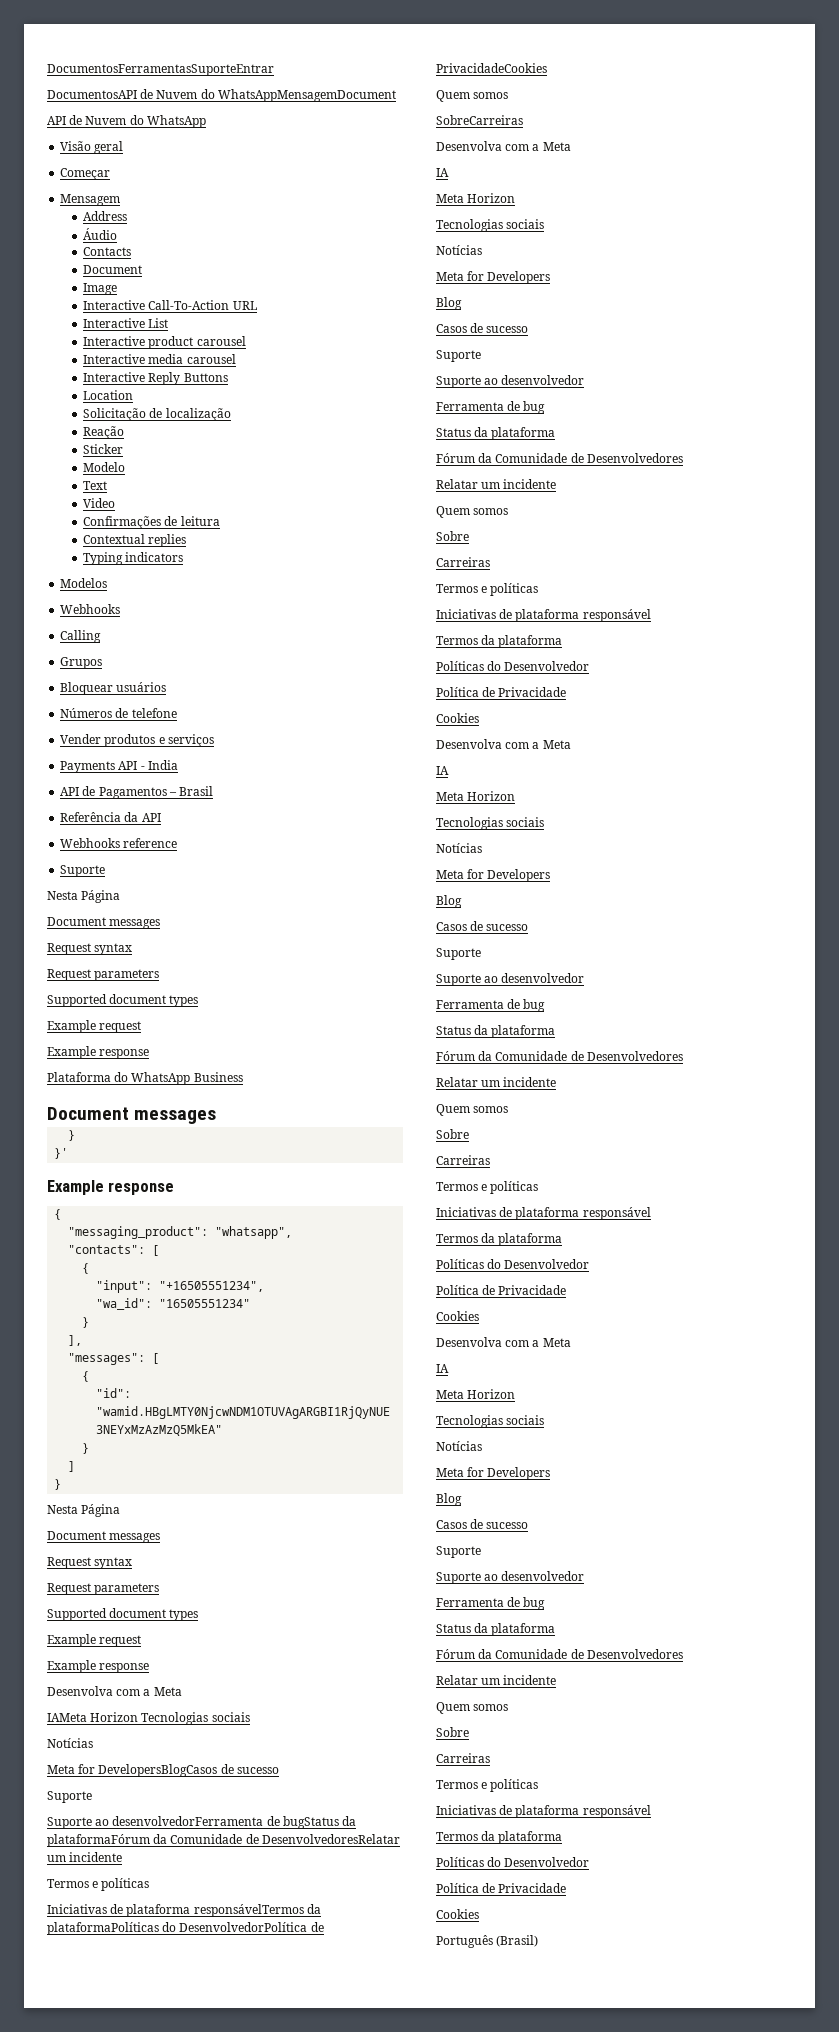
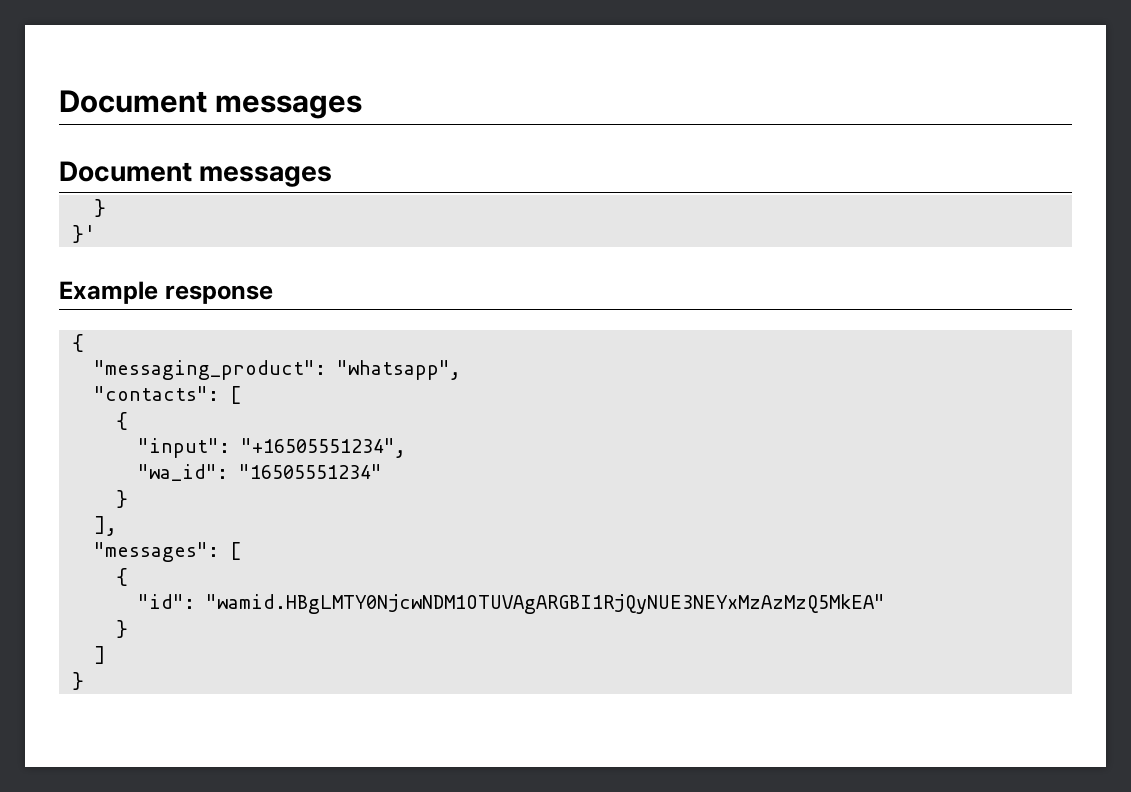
[47,64,274,76] [47,89,396,102] [47,115,206,128] [60,141,124,154] [60,168,111,180] [60,194,121,206] [83,211,128,221] [83,228,118,240] [83,247,132,256] [83,265,143,274] [83,283,118,295] [83,300,257,310] [83,318,169,328] [83,336,246,349] [83,354,236,364] [83,372,228,385] [83,390,134,400] [83,408,231,421] [83,426,125,439] [83,444,124,454] [83,462,126,472] [83,481,108,490] [83,498,116,508] [83,516,220,529] [83,534,187,547] [83,552,184,565] [60,578,108,588] [60,604,121,614] [60,630,102,643] [60,657,103,669] [60,682,167,695] [60,708,177,718] [60,734,214,747] [60,760,178,773] [60,786,214,799] [60,812,161,822] [60,838,178,848] [60,865,106,877] [47,890,121,903] [47,917,161,929] [47,943,133,955] [47,969,160,981] [47,994,199,1007] [47,1020,142,1033] [47,1046,150,1059] [47,1072,243,1085] DocumentosFerramentasSuporteEntrar // DocumentosAPI de Nuvem do WhatsAppMensagemDocument // API de Nuvem do WhatsApp // Visão geral // Começar // Mensagem // Address // Áudio // Contacts // Document // Image // Interactive Call-To-Action URL // Interactive List // Interactive product carousel // Interactive media carousel // Interactive Reply Buttons // Location // Solicitação de localização // Reação // Sticker // Modelo // Text // Video // Confirmações de leitura // Contextual replies // Typing indicators // Modelos // Webhooks // Calling // Grupos // Bloquear usuários // Números de telefone // Vender produtos e serviços // Payments API - India // API de Pagamentos – Brasil // Referência da API // Webhooks reference // Suporte // Nesta Página // Document messages // Request syntax // Request parameters // Supported document types // Example request // Example response // Plataforma do WhatsApp Business -> [59,90,363,119] Document messages
[47,1504,121,1517] [47,1531,161,1543] [47,1557,133,1569] [47,1583,160,1595] [47,1608,199,1621] [47,1634,142,1647] [47,1660,150,1673] [47,1686,182,1696] [47,1712,250,1725] [47,1738,93,1748] [47,1764,279,1777] [47,1791,92,1803] [47,1816,357,1829] [47,1834,400,1847] [47,1852,123,1862] [47,1878,150,1891] [47,1904,321,1917] [47,1922,324,1935] [436,63,547,73] [436,90,509,102] [436,115,523,125] [436,141,571,151] [436,168,449,177] [436,193,516,203] [436,219,545,232] [436,245,482,255] [436,271,551,284] [436,297,462,310] [436,323,529,333] [436,350,481,362] [436,375,585,388] [436,401,546,414] [436,427,556,440] [436,453,683,463] [436,479,557,489] [436,506,509,518] [436,531,469,541] [436,557,490,567] [436,583,539,596] [436,609,651,622] [436,635,563,648] [436,661,590,671] [436,687,567,697] [436,713,479,723] [436,739,571,749] [436,766,449,775] [436,791,516,801] [436,817,545,830] [436,843,482,853] [436,869,551,882] [436,895,462,908] [436,921,529,931] [436,948,481,960] [436,973,585,986] [436,999,546,1012] [436,1025,556,1038] [436,1051,683,1061] [436,1077,557,1087] [436,1104,509,1116] [436,1129,469,1139] [436,1155,490,1165] [436,1181,539,1194] [436,1207,651,1220] [436,1233,563,1246] [436,1259,590,1269] [436,1285,567,1295] [436,1311,479,1321] [436,1337,571,1347] [436,1364,449,1373] [436,1389,516,1399] [436,1415,545,1428] [436,1441,482,1451] [436,1467,551,1480] [436,1493,462,1506] [436,1519,529,1529] [436,1546,481,1558] [436,1571,585,1584] [436,1597,546,1610] [436,1623,556,1636] [436,1649,683,1659] [436,1675,557,1685] [436,1702,509,1714] [436,1727,469,1737] [436,1753,490,1763] [436,1779,539,1792] [436,1805,651,1818] [436,1831,563,1844] [436,1857,590,1867] [436,1883,567,1893] [436,1909,479,1919] [436,1935,539,1948] // Nesta Página // Document messages // Request syntax // Request parameters // Supported document types // Example request // Example response // Desenvolva com a Meta // IAMeta Horizon Tecnologias sociais // Notícias // Meta for DevelopersBlogCasos de sucesso // Suporte // Suporte ao desenvolvedorFerramenta de bugStatus da plataformaFórum da Comunidade de DesenvolvedoresRelatar um incidente // Termos e políticas // Iniciativas de plataforma responsávelTermos da plataformaPolíticas do DesenvolvedorPolítica de PrivacidadeCookies // Quem somos // SobreCarreiras // Desenvolva com a Meta // IA // Meta Horizon // Tecnologias sociais // Notícias // Meta for Developers // Blog // Casos de sucesso // Suporte // Suporte ao desenvolvedor // Ferramenta de bug // Status da plataforma // Fórum da Comunidade de Desenvolvedores // Relatar um incidente // Quem somos // Sobre // Carreiras // Termos e políticas // Iniciativas de plataforma responsável // Termos da plataforma // Políticas do Desenvolvedor // Política de Privacidade // Cookies // Desenvolva com a Meta // IA // Meta Horizon // Tecnologias sociais // Notícias // Meta for Developers // Blog // Casos de sucesso // Suporte // Suporte ao desenvolvedor // Ferramenta de bug // Status da plataforma // Fórum da Comunidade de Desenvolvedores // Relatar um incidente // Quem somos // Sobre // Carreiras // Termos e políticas // Iniciativas de plataforma responsável // Termos da plataforma // Políticas do Desenvolvedor // Política de Privacidade // Cookies // Desenvolva com a Meta // IA // Meta Horizon // Tecnologias sociais // Notícias // Meta for Developers // Blog // Casos de sucesso // Suporte // Suporte ao desenvolvedor // Ferramenta de bug // Status da plataforma // Fórum da Comunidade de Desenvolvedores // Relatar um incidente // Quem somos // Sobre // Carreiras // Termos e políticas // Iniciativas de plataforma responsável // Termos da plataforma // Políticas do Desenvolvedor // Política de Privacidade // Cookies // Português (Brasil) -> (84, 681) none

